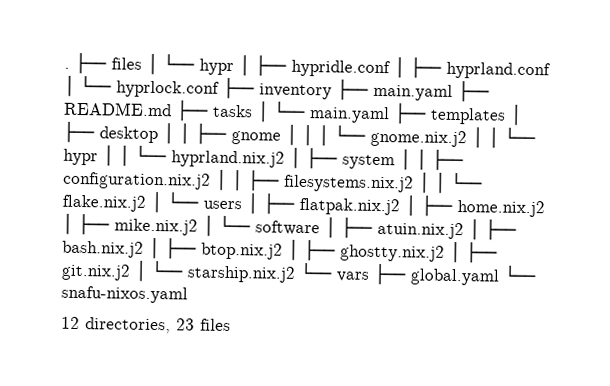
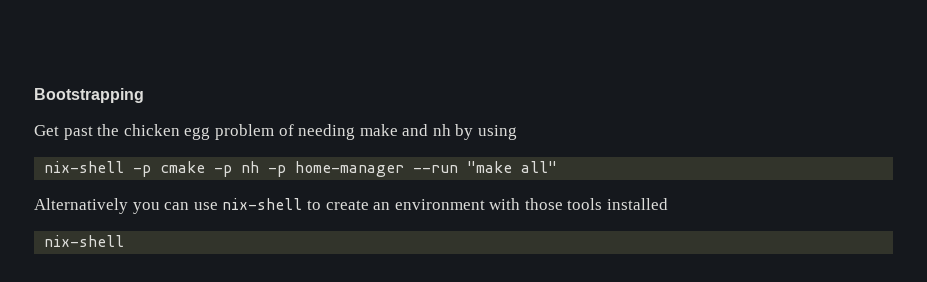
[64,52,551,80] [64,75,490,103] [64,100,522,126] [63,121,536,149] [63,145,464,172] [63,169,483,194] [62,191,545,218] [62,213,517,241] [62,237,498,264] [61,260,537,286] [61,285,188,304] [61,316,231,334] . ├── files │ └── hypr │ ├── hypridle.conf │ ├── hyprland.conf │ └── hyprlock.conf ├── inventory ├── main.yaml ├── README.md ├── tasks │ └── main.yaml ├── templates │ ├── desktop │ │ ├── gnome │ │ │ └── gnome.nix.j2 │ │ └── hypr │ │ └── hyprland.nix.j2 │ ├── system │ │ ├── configuration.nix.j2 │ │ ├── filesystems.nix.j2 │ │ └── flake.nix.j2 │ └── users │ ├── flatpak.nix.j2 │ ├── home.nix.j2 │ ├── mike.nix.j2 │ └── software │ ├── atuin.nix.j2 │ ├── bash.nix.j2 │ ├── btop.nix.j2 │ ├── ghostty.nix.j2 │ ├── git.nix.j2 │ └── starship.nix.j2 └── vars ├── global.yaml └── snafu-nixos.yaml // 12 directories, 23 files -> [34,88,144,103] [34,124,518,140] [44,161,558,177] [34,198,669,214] [44,235,125,247] Bootstrapping // Get past the chicken egg problem of needing make and nh by using // nix-shell -p cmake -p nh -p home-manager --run "make all" // Alternatively you can use nix-shell to create an environment with those tools installed // nix-shell

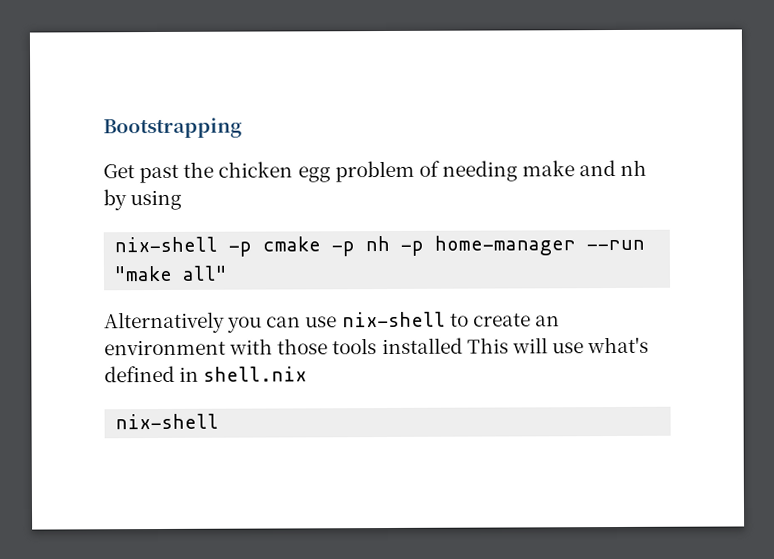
(669, 204) none -> [466,336,650,354] [104,365,308,383] This will use what's defined in shell.nix

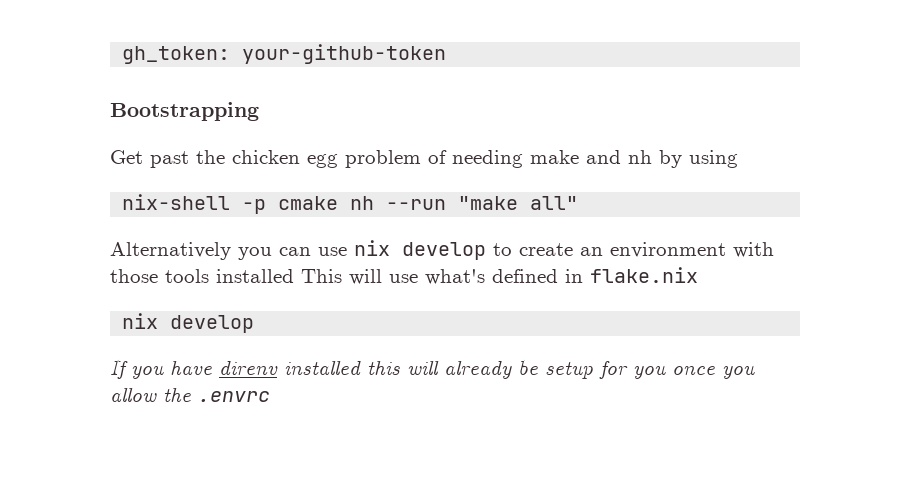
(103, 128) none -> [122,44,447,64] gh_token: your-github-token //
[331,235,577,257] -p nh -p home-manager -> [350,196,375,210] nh
[341,311,446,328] nix-shell -> [354,240,486,260] nix develop
[203,366,308,382] [115,413,220,430] shell.nix // nix-shell -> [590,267,698,283] [122,313,255,333] [110,359,755,379] [110,387,270,402] flake.nix // nix develop // If you have direnv installed this will already be setup for you once you allow the .envrc

